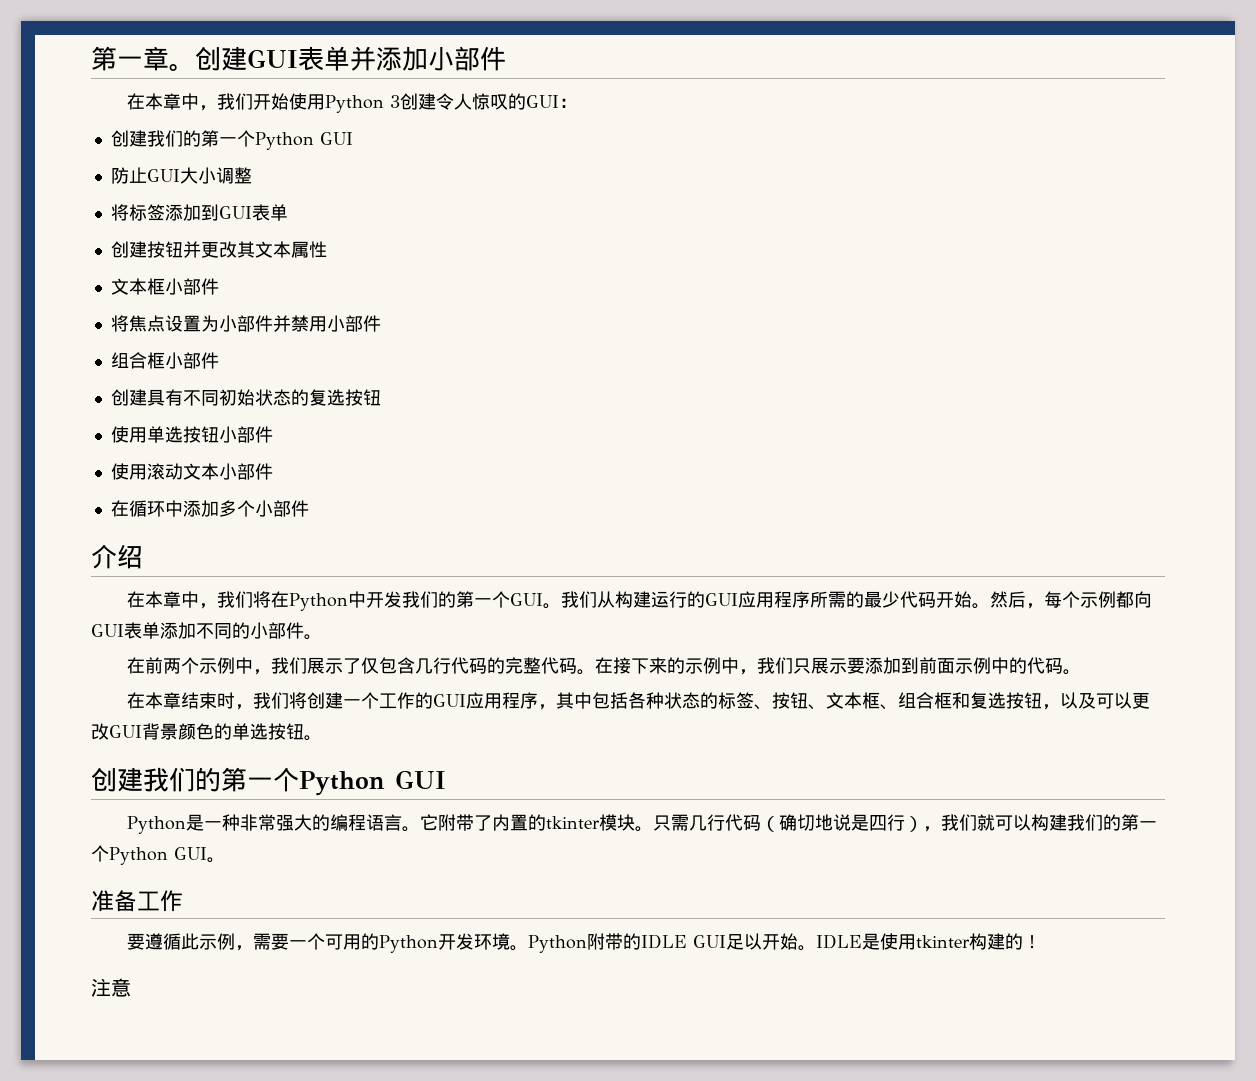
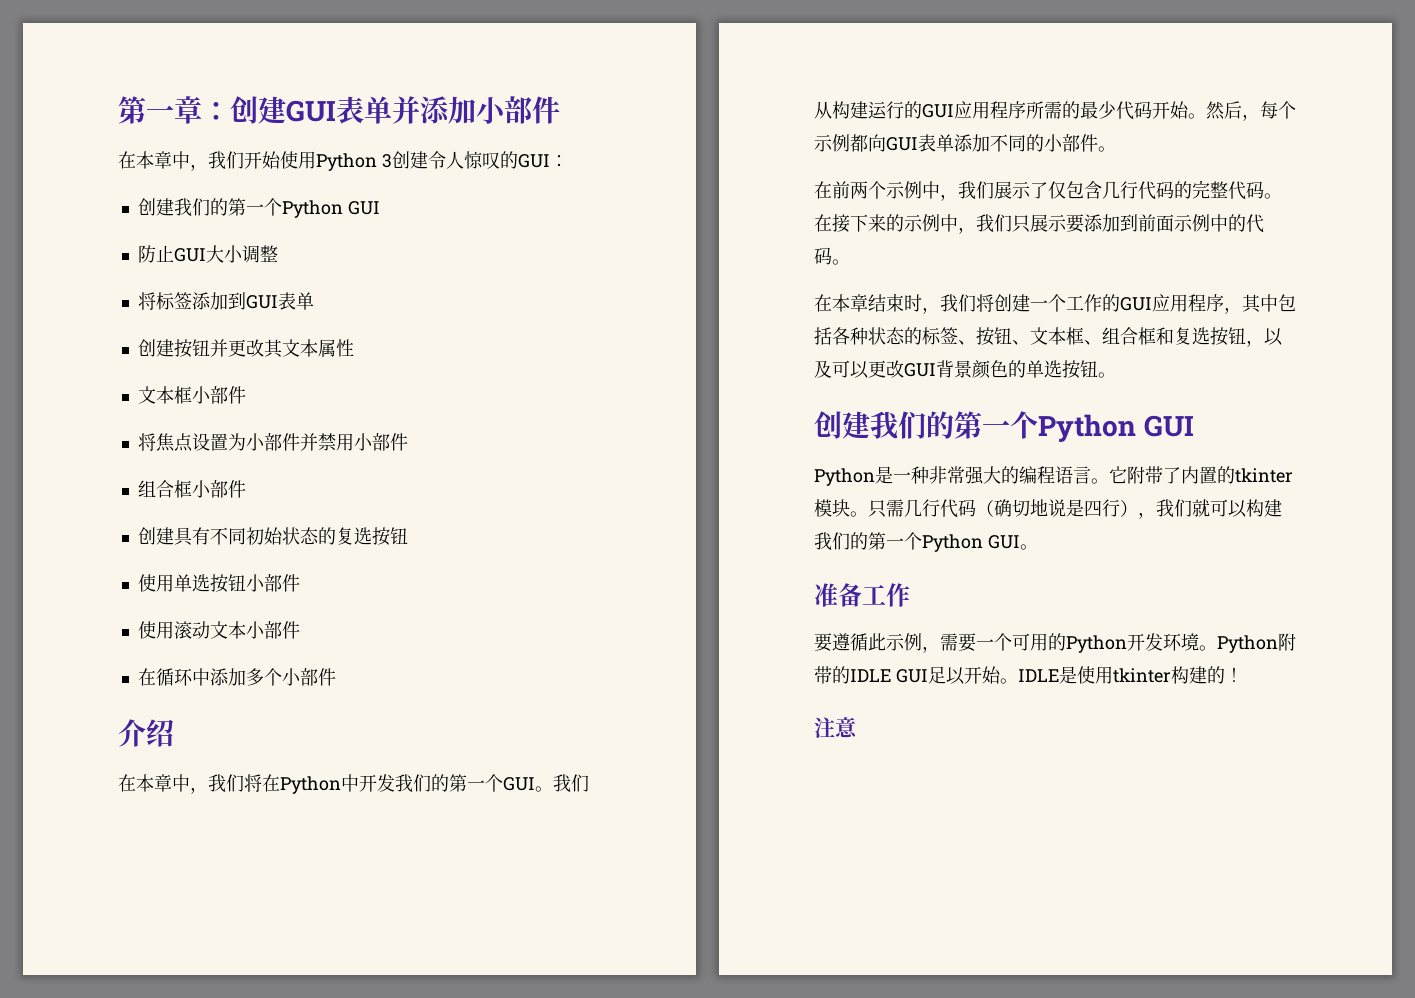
[169,64,195,71] 。 -> [202,102,230,121] ：

